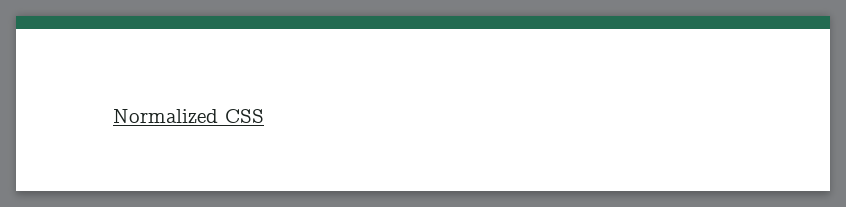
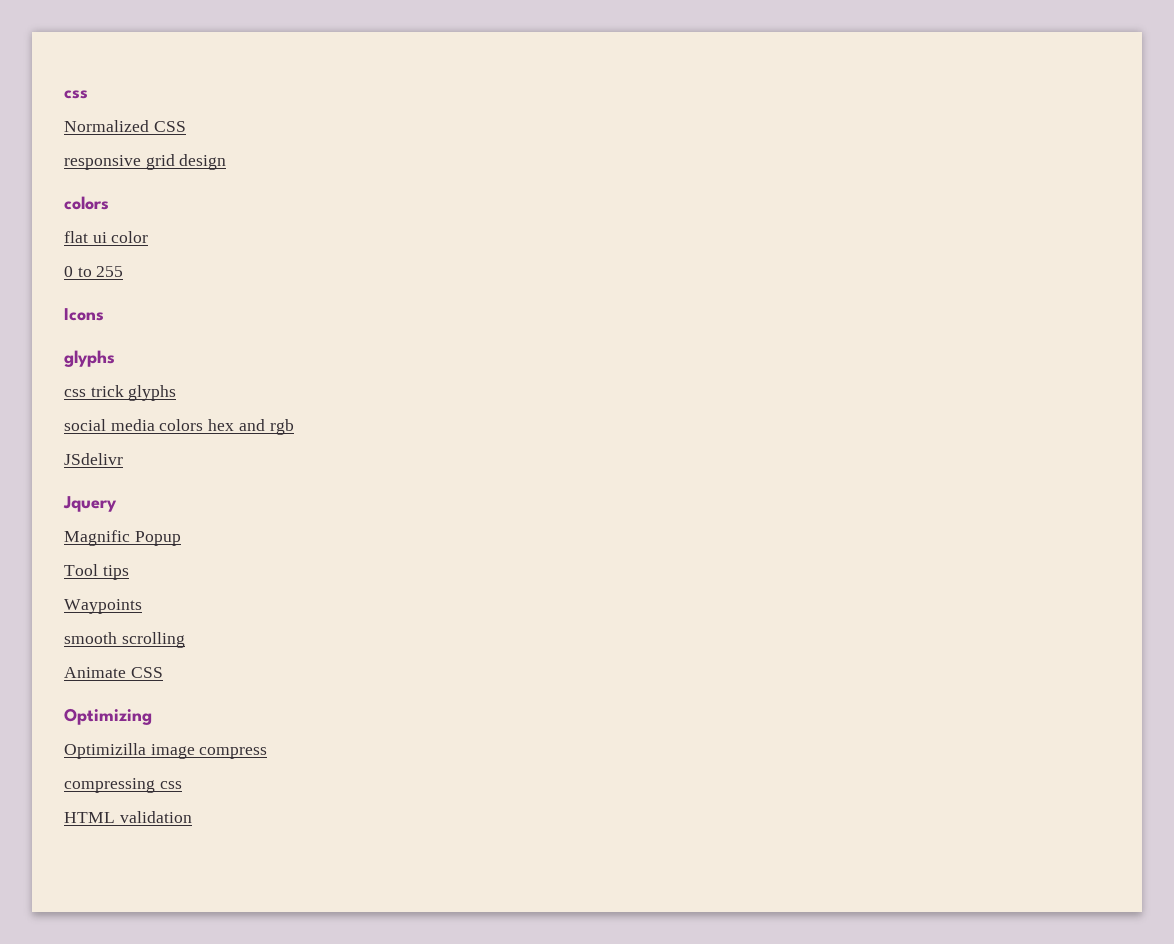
(113, 116) none -> [64,90,88,99] css //
(264, 116) none -> [64,154,227,170] [64,196,109,210] [64,231,149,243] [64,266,124,277] [64,308,104,321] [64,350,115,367] [64,385,177,401] [64,419,294,435] [64,453,123,465] [63,496,117,512] [64,530,181,546] [64,564,129,580] [64,599,142,614] [64,632,185,648] [64,667,163,678] [64,708,152,725] [64,743,268,759] [64,778,182,793] [64,811,192,823] // responsive grid design // colors // flat ui color // 0 to 255 // Icons // glyphs // css trick glyphs // social media colors hex and rgb // JSdelivr // Jquery // Magnific Popup // Tool tips // Waypoints // smooth scrolling // Animate CSS // Optimizing // Optimizilla image compress // compressing css // HTML validation

